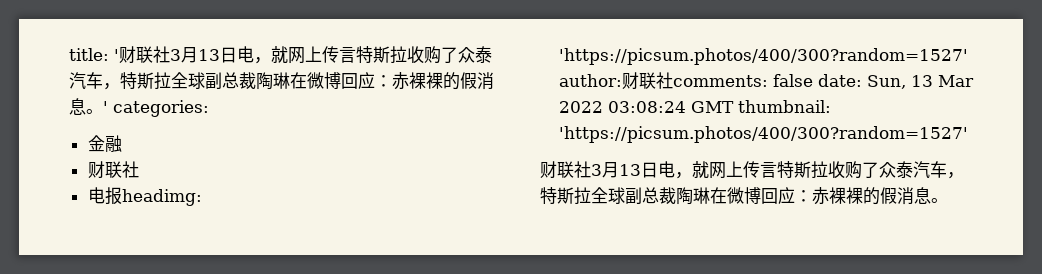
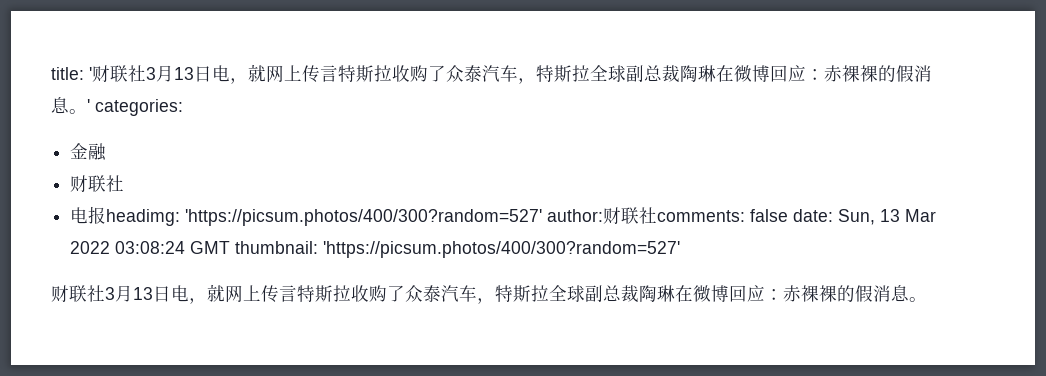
[558,48,968,65] 'https://picsum.photos/400/300?random=1527' -> [185,209,543,226] 'https://picsum.photos/400/300?random=527'
[558,126,968,143] 'https://picsum.photos/400/300?random=1527' -> [323,241,681,258] 'https://picsum.photos/400/300?random=527'

